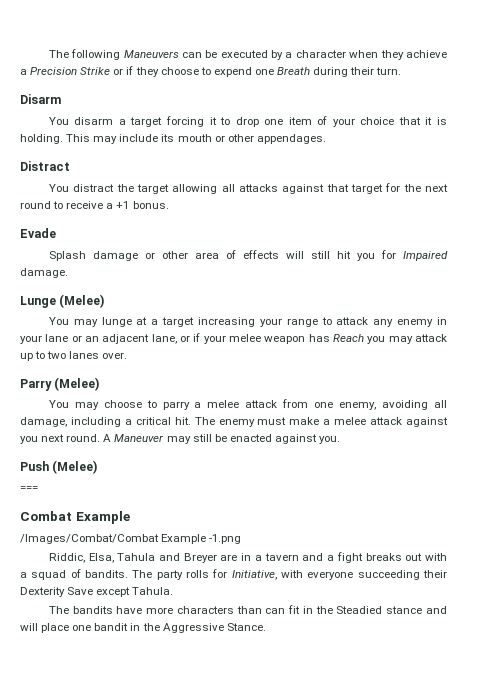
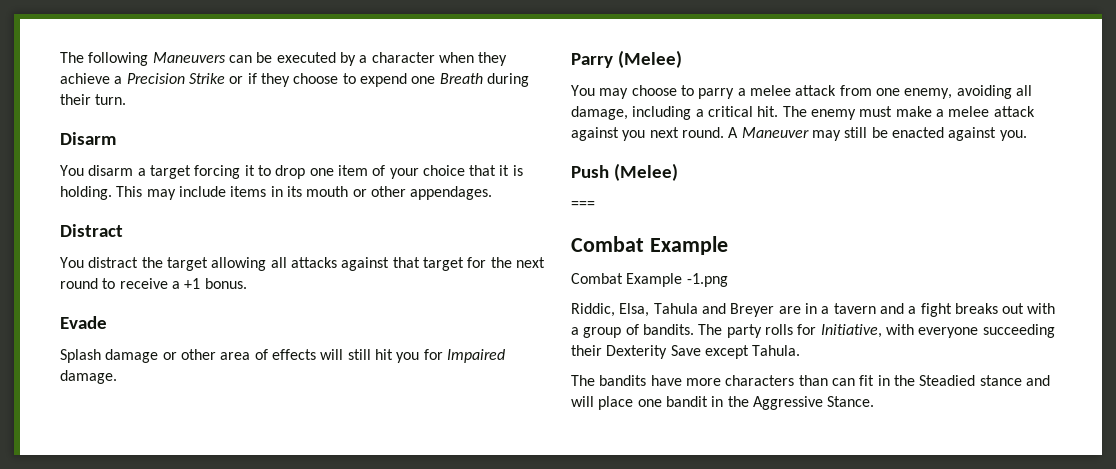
(159, 138) none -> [230,186,283,197] items in
[20,294,105,308] [48,317,447,327] [20,333,447,344] [20,351,128,361] // Lunge (Melee) // You may lunge at a target increasing your range to attack any enemy in your lane or an adjacent lane, or if your melee weapon has Reach you may attack up to two lanes over. -> (117, 377) none
[20,534,159,544] /Images/Combat/Combat -> [571,273,623,284] Combat
[31,570,67,580] squad -> [583,327,622,338] group

